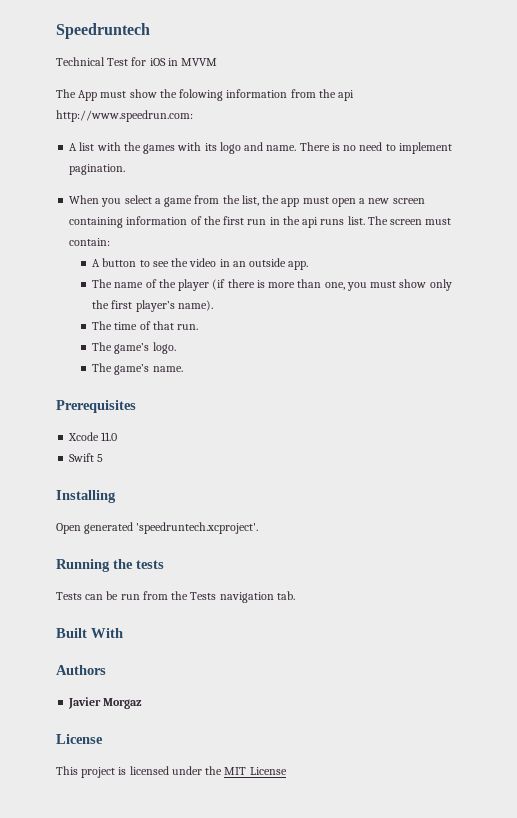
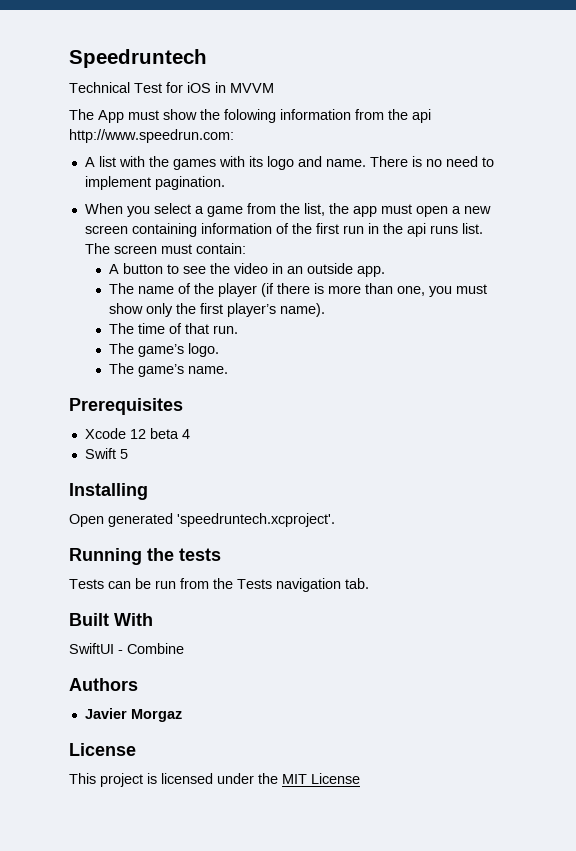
[101,432,118,441] 11.0 -> [129,428,190,439] 12 beta 4
(123, 633) none -> [69,643,184,654] // SwiftUI - Combine

